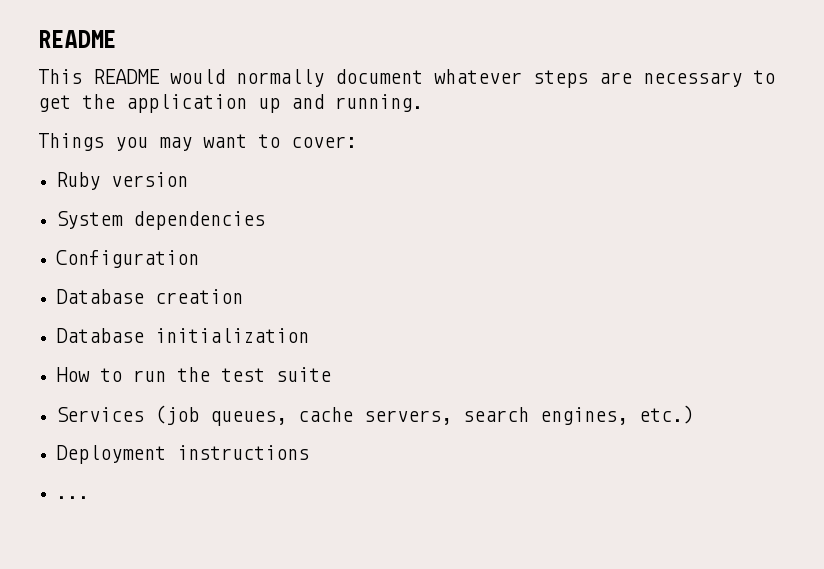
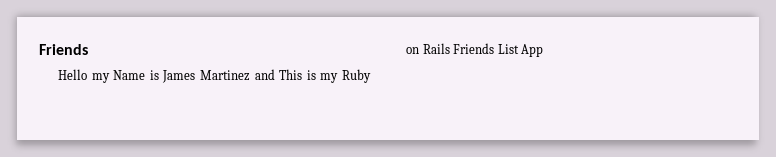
[38,30,116,48] [38,69,775,88] [38,94,423,113] [38,133,357,151] [56,172,189,190] [56,211,266,230] [56,250,200,268] [56,289,244,304] [56,328,310,343] [56,367,332,382] [56,405,695,426] [56,445,310,464] [56,496,90,499] README // This README would normally document whatever steps are necessary to get the application up and running. // Things you may want to cover: // Ruby version // System dependencies // Configuration // Database creation // Database initialization // How to run the test suite // Services (job queues, cache servers, search engines, etc.) // Deployment instructions // ... -> [39,44,88,55] [58,69,371,83] [406,43,544,57] Friends // Hello my Name is James Martinez and This is my Ruby on Rails Friends List App

